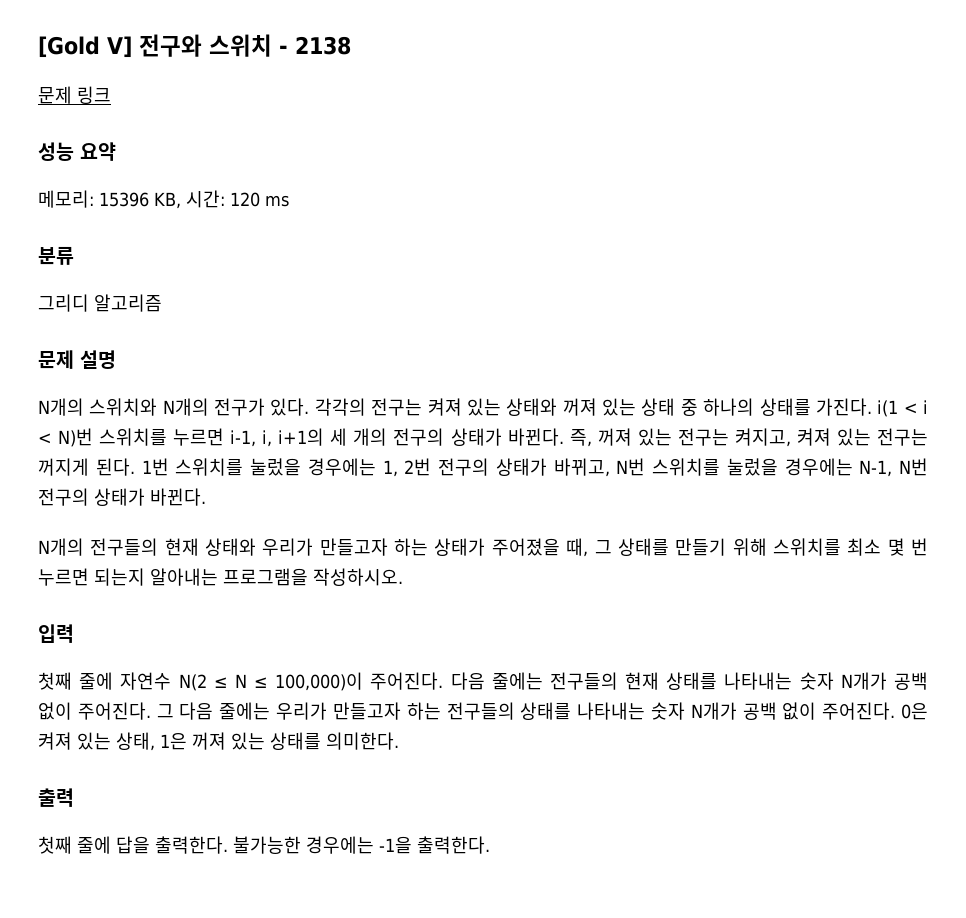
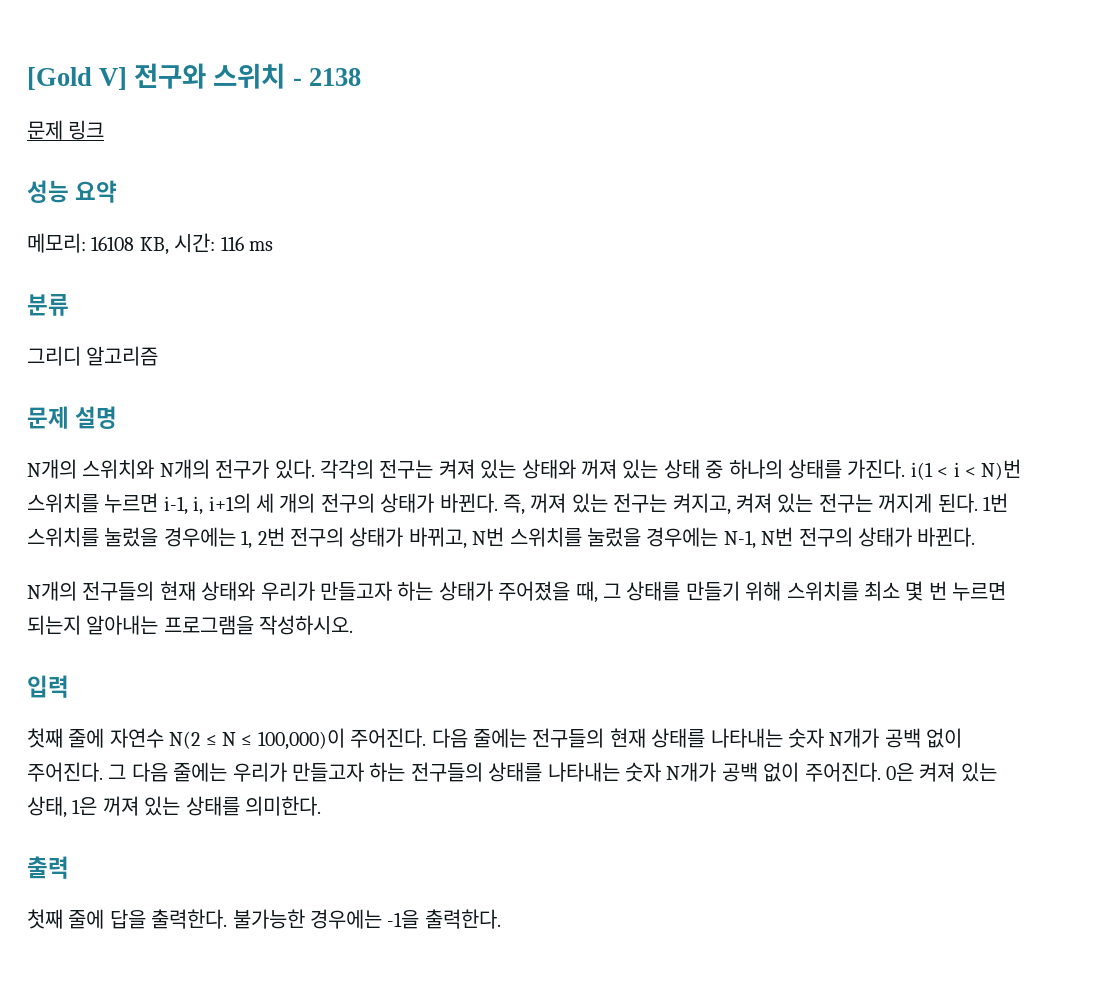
[99,192,149,207] 15396 -> [91,236,135,251] 16108
[230,192,260,207] 120 -> [220,236,244,251] 116

